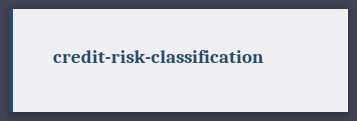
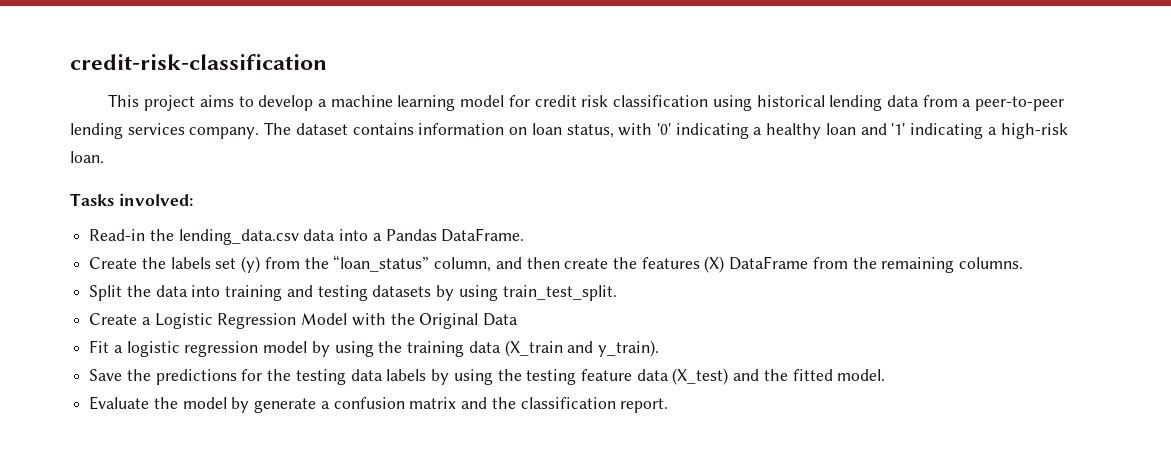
(264, 56) none -> [108,94,1065,111] [70,122,1068,139] [70,151,104,163] [70,193,193,206] [89,228,525,245] [89,255,1024,273] [89,285,617,301] [89,313,519,329] [89,340,659,357] [89,368,886,385] [89,396,669,413] // This project aims to develop a machine learning model for credit risk classification using historical lending data from a peer-to-peer lending services company. The dataset contains information on loan status, with '0' indicating a healthy loan and '1' indicating a high-risk loan. // Tasks involved: // Read-in the lending_data.csv data into a Pandas DataFrame. // Create the labels set (y) from the “loan_status” column, and then create the features (X) DataFrame from the remaining columns. // Split the data into training and testing datasets by using train_test_split. // Create a Logistic Regression Model with the Original Data // Fit a logistic regression model by using the training data (X_train and y_train). // Save the predictions for the testing data labels by using the testing feature data (X_test) and the fitted model. // Evaluate the model by generate a confusion matrix and the classification report.

